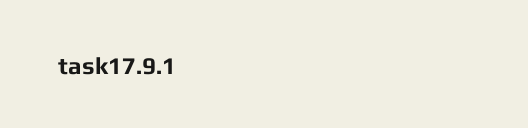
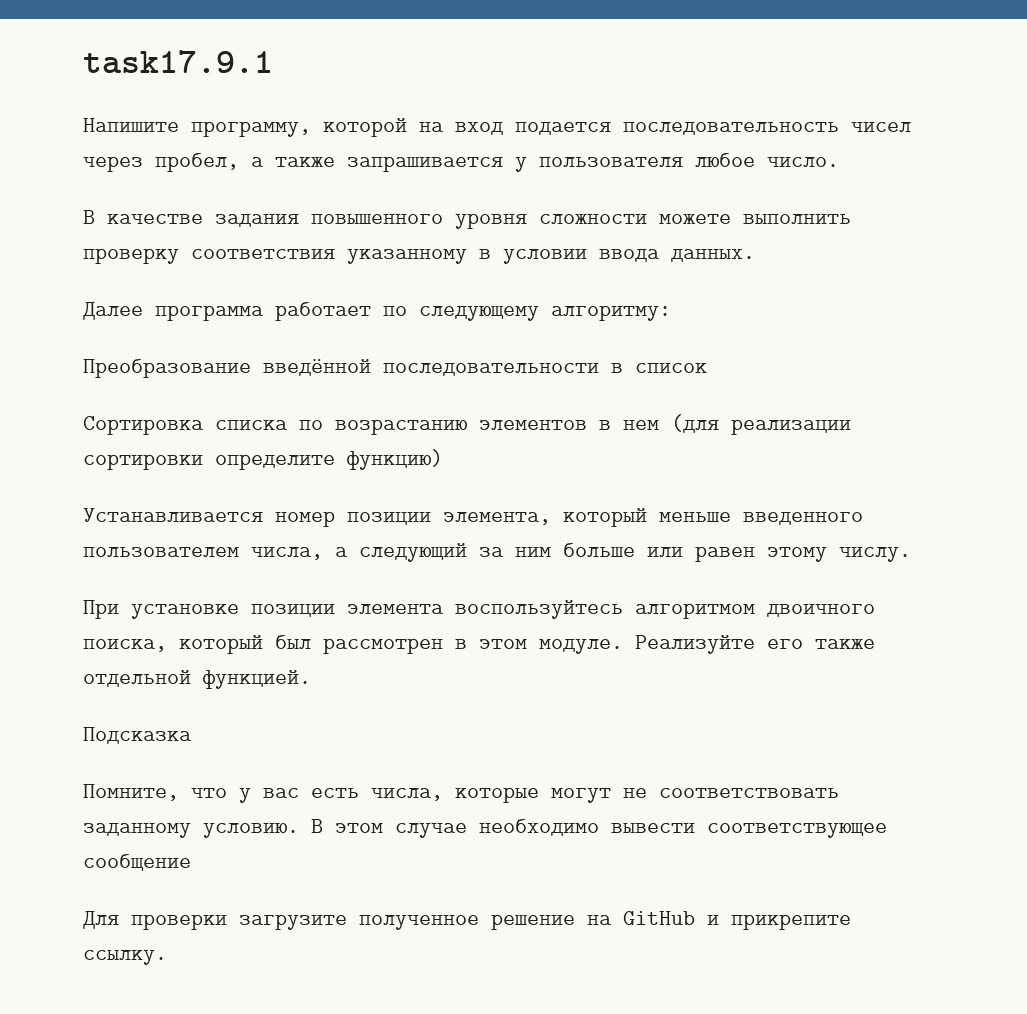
(176, 66) none -> [83,118,911,137] [83,153,839,172] [83,210,851,229] [83,248,755,264] [83,302,671,321] [83,359,707,378] [83,414,851,435] [83,449,443,470] [83,508,863,527] [83,543,911,562] [83,600,875,619] [83,635,875,654] [83,670,311,689] [83,727,192,744] [83,784,839,803] [83,819,887,838] [83,854,191,871] [83,911,851,930] [83,950,167,965] // Напишите программу, которой на вход подается последовательность чисел через пробел, а также запрашивается у пользователя любое число. // В качестве задания повышенного уровня сложности можете выполнить проверку соответствия указанному в условии ввода данных. // Далее программа работает по следующему алгоритму: // Преобразование введённой последовательности в список // Сортировка списка по возрастанию элементов в нем (для реализации сортировки определите функцию) // Устанавливается номер позиции элемента, который меньше введенного пользователем числа, а следующий за ним больше или равен этому числу. // При установке позиции элемента воспользуйтесь алгоритмом двоичного поиска, который был рассмотрен в этом модуле. Реализуйте его также отдельной функцией. // Подсказка // Помните, что у вас есть числа, которые могут не соответствовать заданному условию. В этом случае необходимо вывести соответствующее сообщение // Для проверки загрузите полученное решение на GitHub и прикрепите ссылку.

